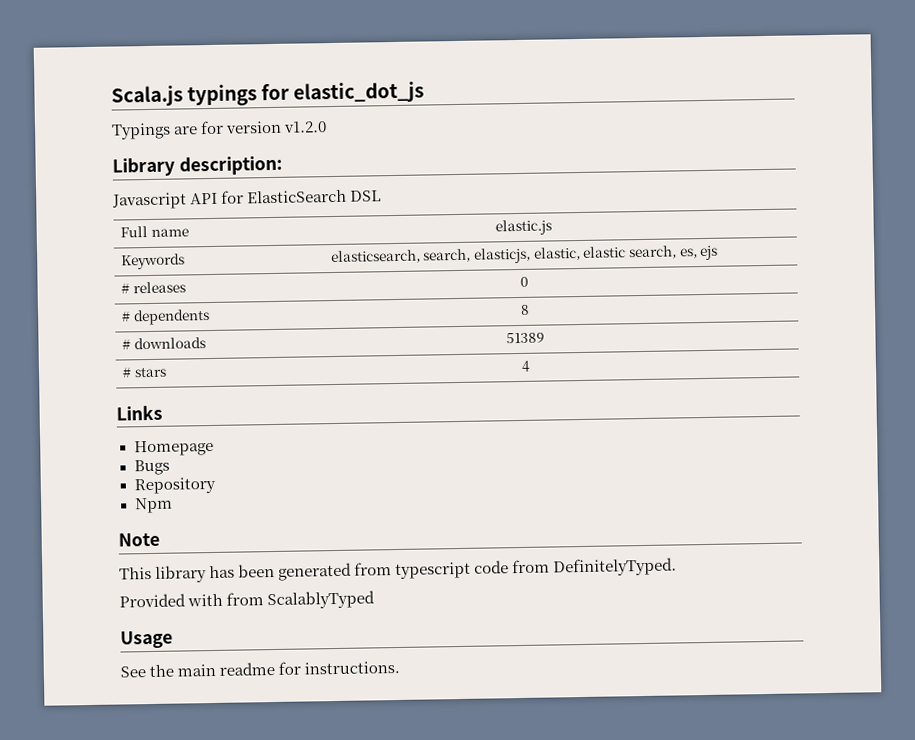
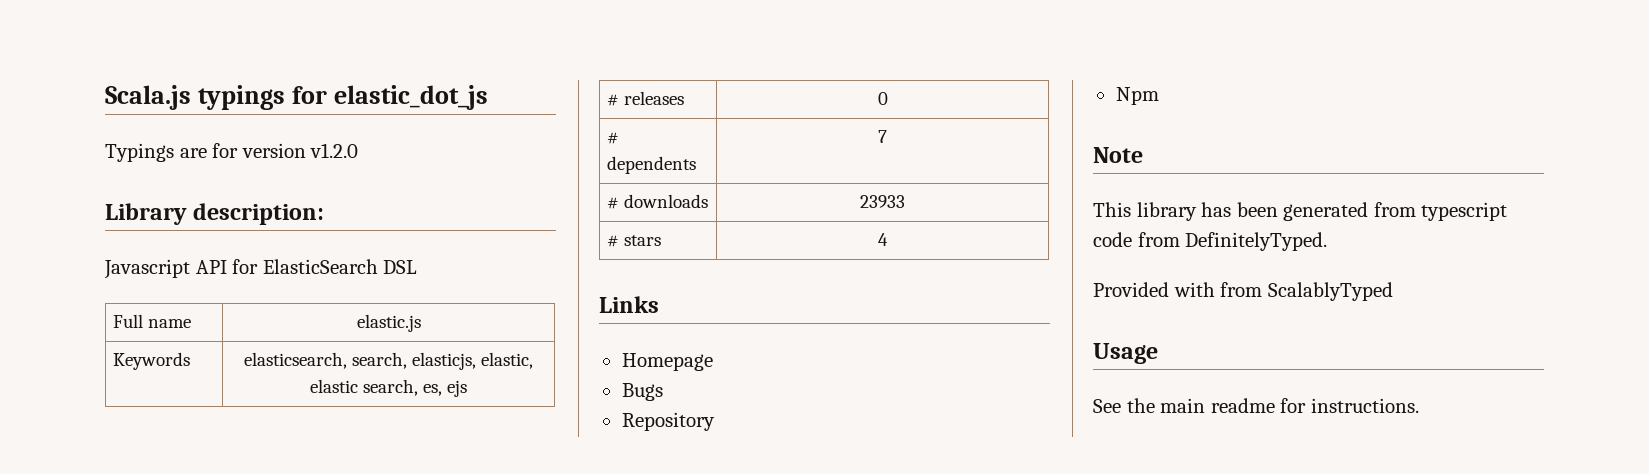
[520,304,530,315] 8 -> [878,130,887,143] 7
[506,332,545,344] 51389 -> [860,195,905,208] 23933

